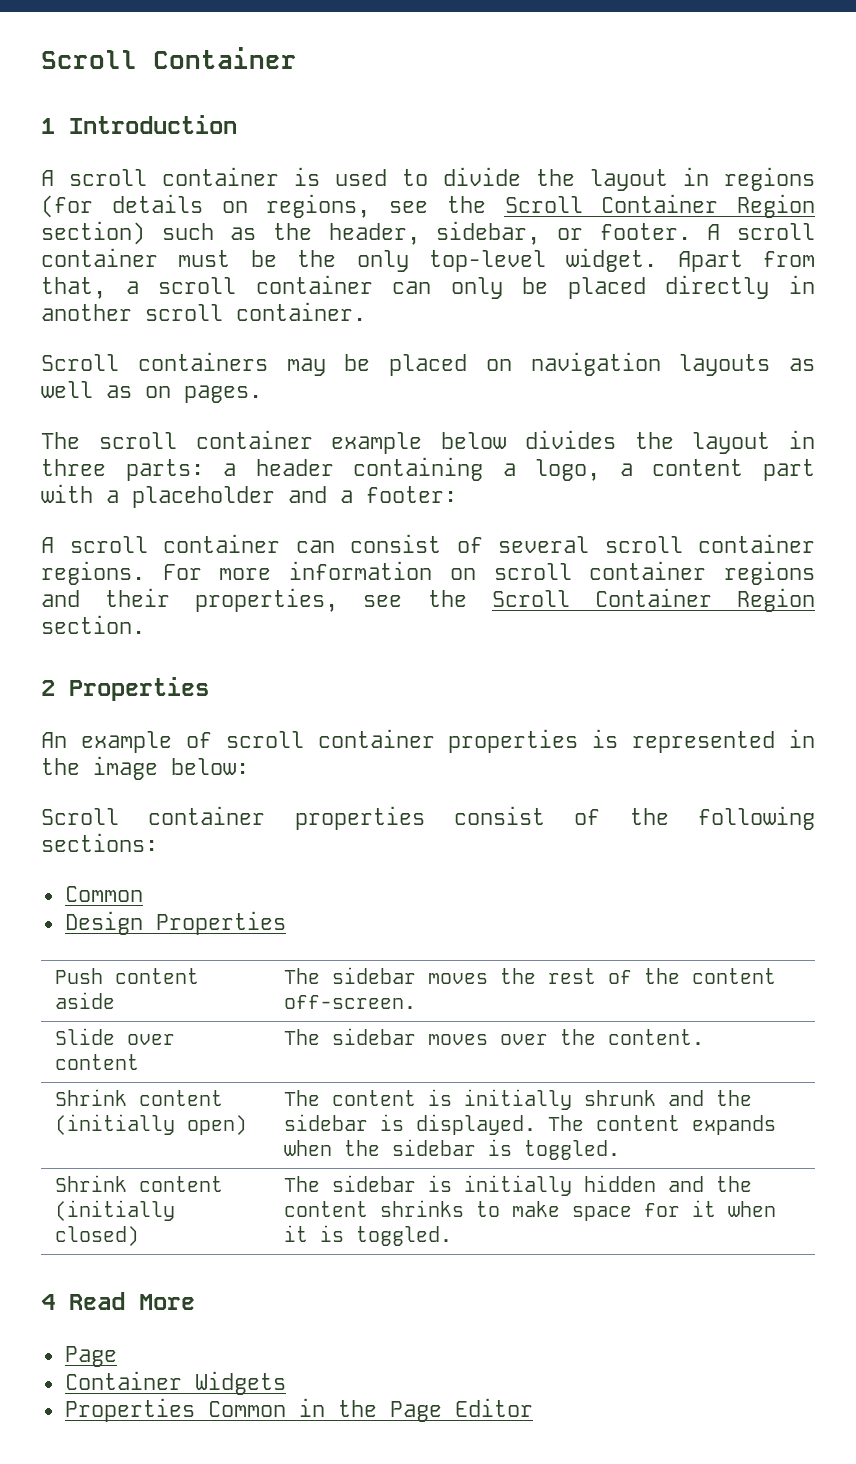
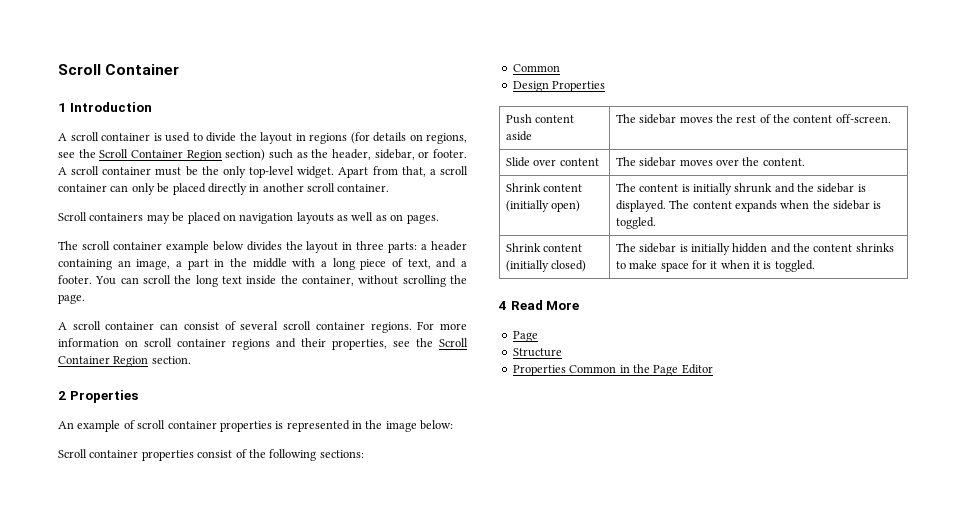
[502,459,815,481] [41,484,457,508] a logo, a content part with a placeholder and a footer: -> [117,258,468,270] [58,275,467,287] [58,294,85,304] an image, a part in the middle with a long piece of text, and a footer. You can scroll the long text inside the container, without scrolling the page.
[64,1371,286,1395] Container Widgets -> [512,348,562,357] Structure

